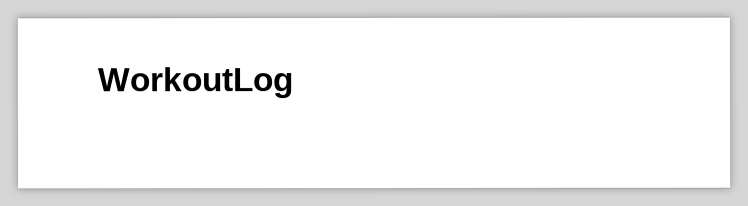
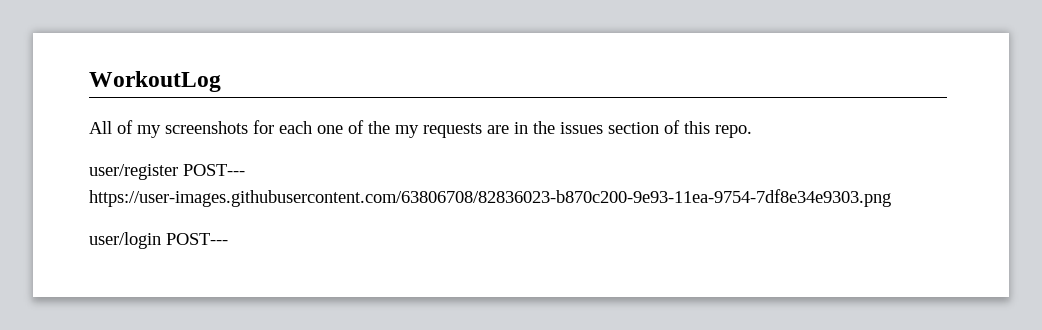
(293, 83) none -> [89,120,752,138] [89,164,245,180] [89,189,891,207] [89,232,228,249] // All of my screenshots for each one of the my requests are in the issues section of this repo. // user/register POST--- https://user-images.githubusercontent.com/63806708/82836023-b870c200-9e93-11ea-9754-7df8e34e9303.png // user/login POST---

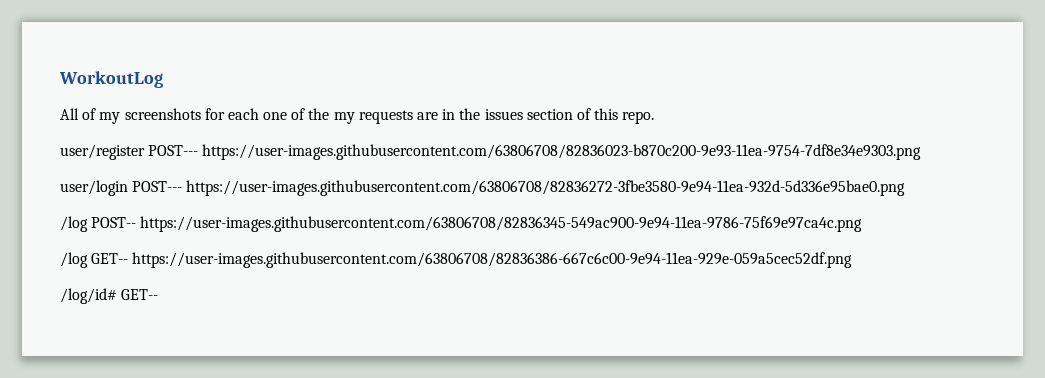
(228, 239) none -> [186,180,906,196] [60,216,863,232] [60,252,853,268] [60,288,159,304] https://user-images.githubusercontent.com/63806708/82836272-3fbe3580-9e94-11ea-932d-5d336e95bae0.png // /log POST-- https://user-images.githubusercontent.com/63806708/82836345-549ac900-9e94-11ea-9786-75f69e97ca4c.png // /log GET-- https://user-images.githubusercontent.com/63806708/82836386-667c6c00-9e94-11ea-929e-059a5cec52df.png // /log/id# GET--

